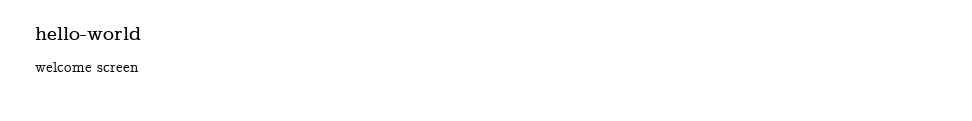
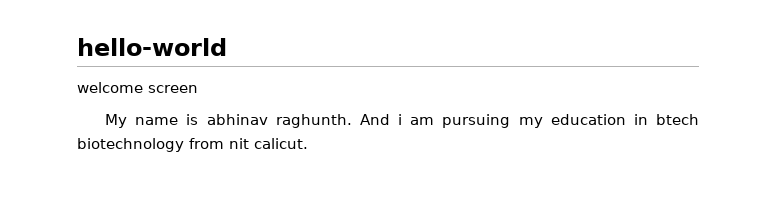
(139, 68) none -> [105,114,700,128] [77,138,308,152] // My name is abhinav raghunth. And i am pursuing my education in btech biotechnology from nit calicut.

